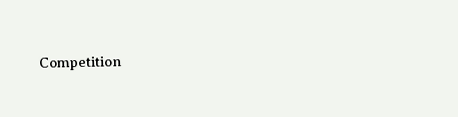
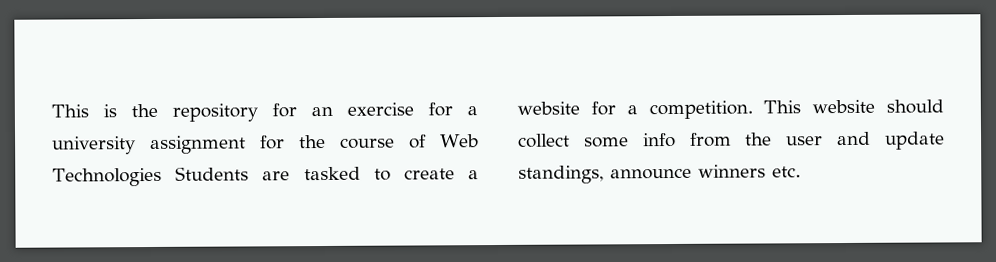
[38,56,122,71] Competition -> [51,102,478,122] [52,134,480,155] [52,166,479,187] [517,99,944,120] [518,131,945,150] [518,164,801,184] This is the repository for an exercise for a university assignment for the course of Web Technologies Students are tasked to create a website for a competition. This website should collect some info from the user and update standings, announce winners etc.

